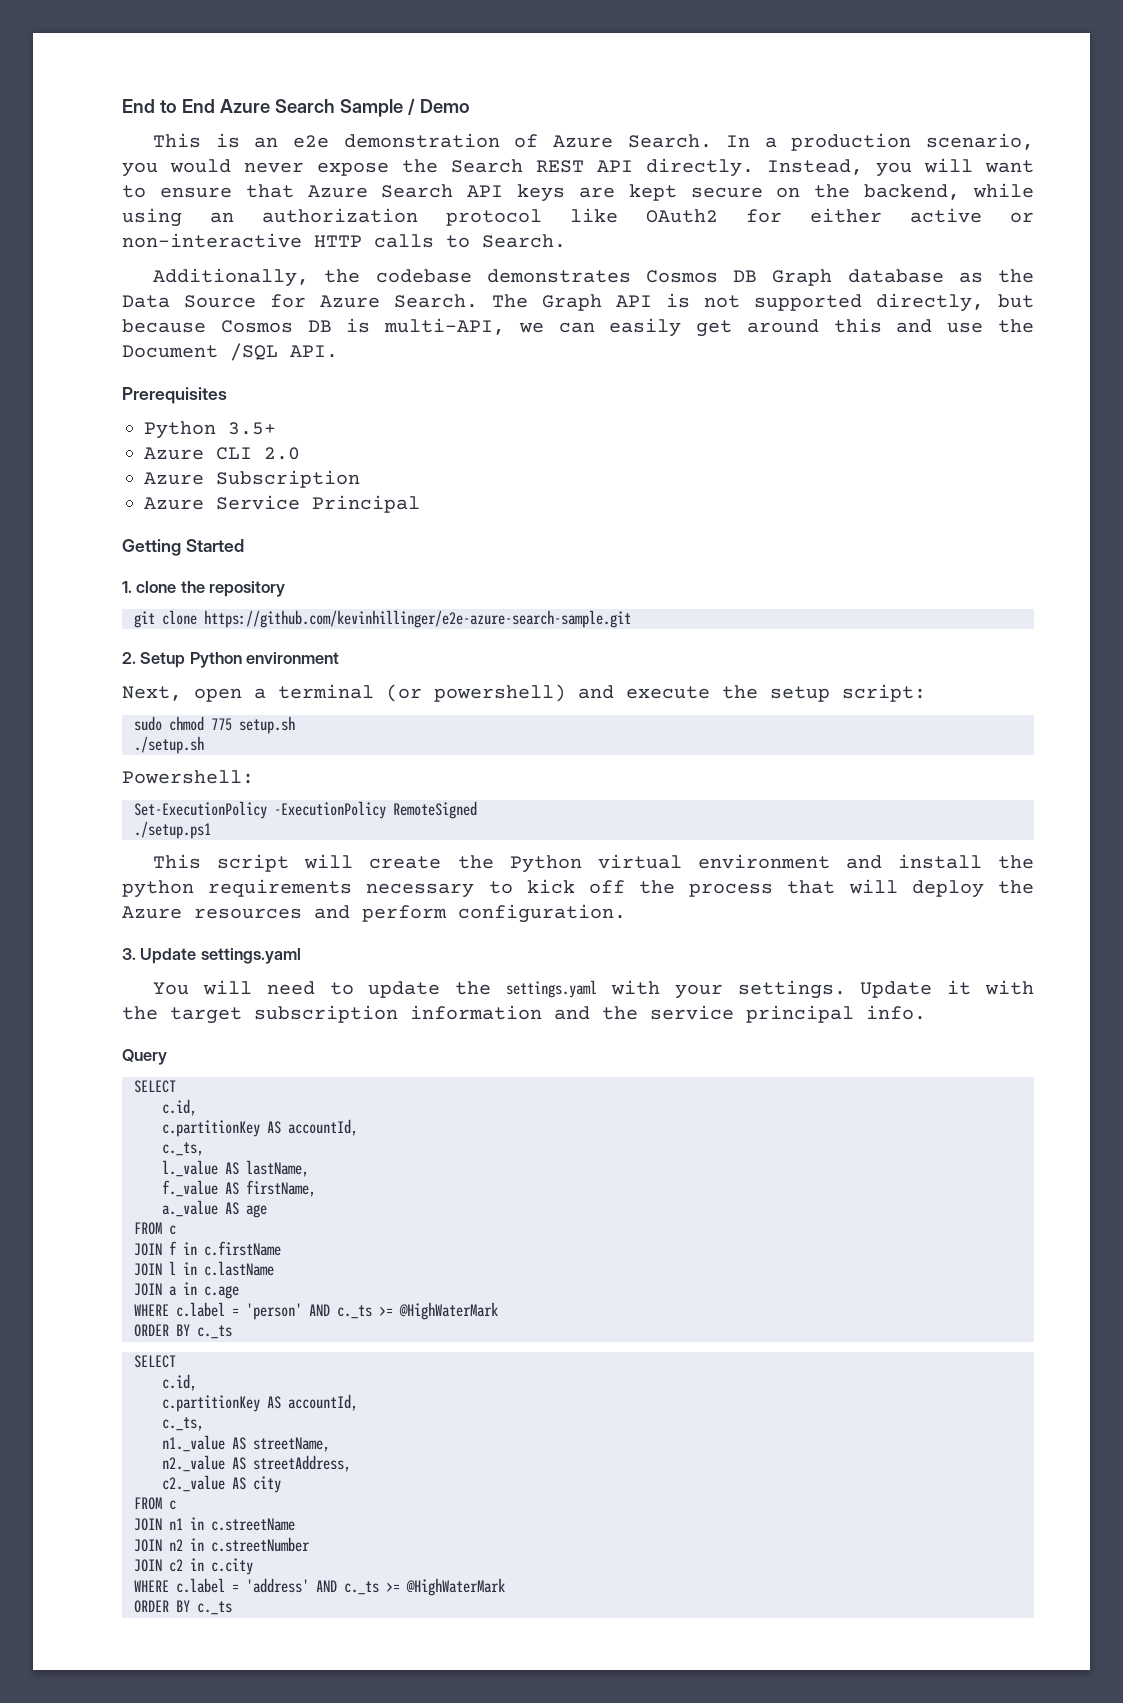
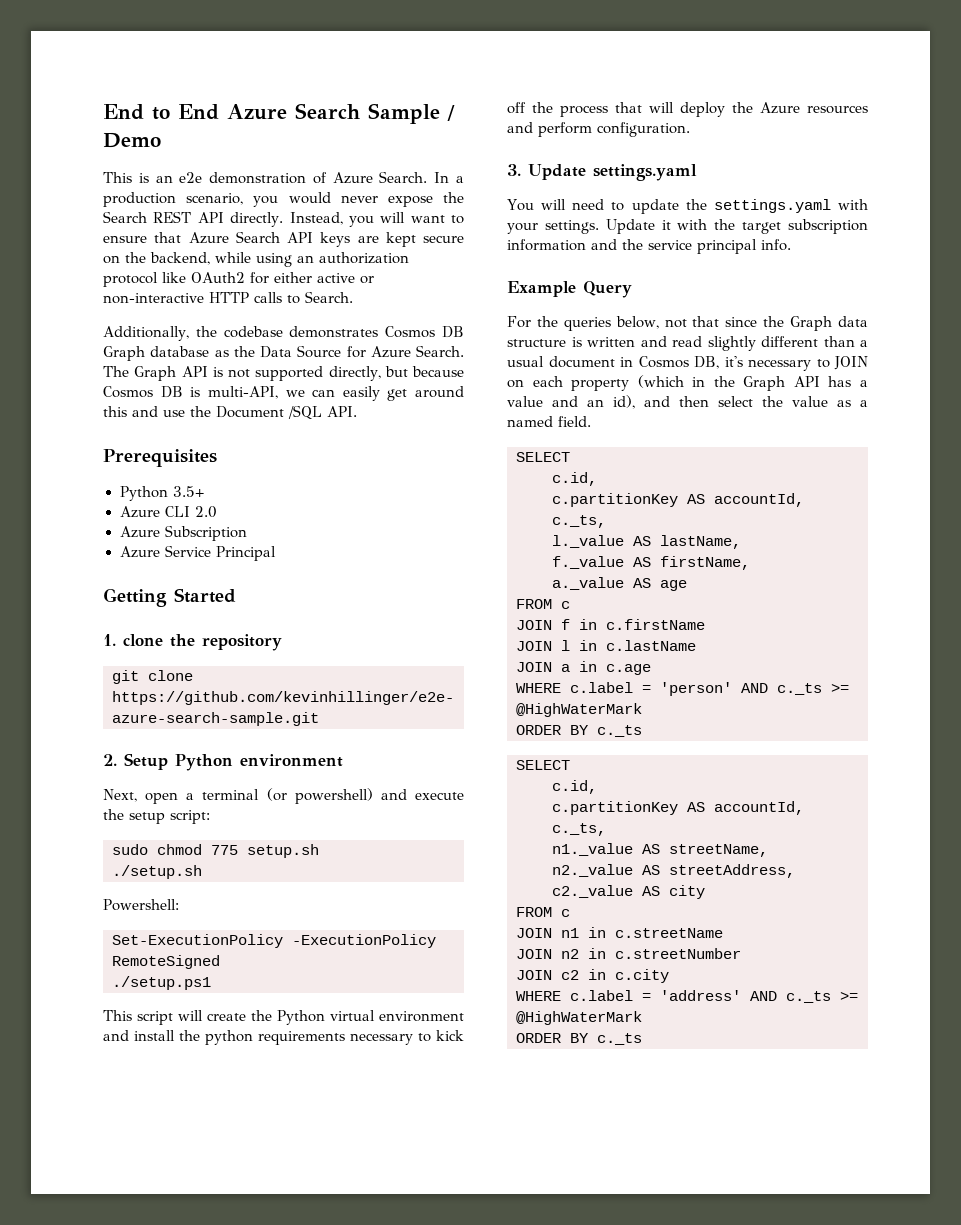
(926, 1012) none -> [507,281,576,297] Example
(167, 1057) none -> [507,316,868,331] [507,336,868,351] [507,356,868,371] [507,375,868,391] [507,395,868,409] [507,416,591,427] // For the queries below, not that since the Graph data structure is written and read slightly different than a usual document in Cosmos DB, it's necessary to JOIN on each property (which in the Graph API has a value and an id), and then select the value as a named field.

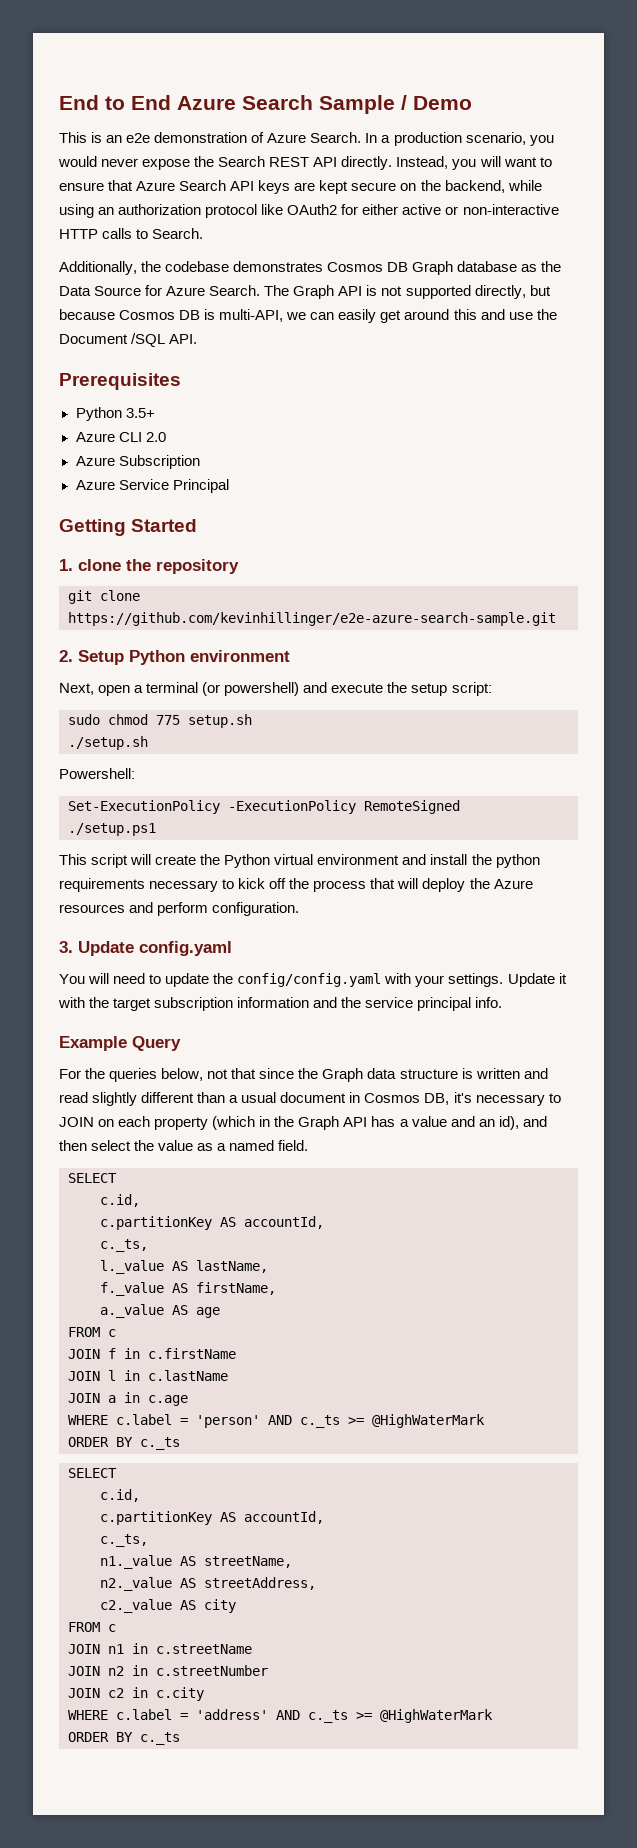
[593,164,697,181] settings.yaml -> [139,941,232,956] config.yaml
[713,199,831,213] settings.yaml -> [237,973,382,987] config/config.yaml

